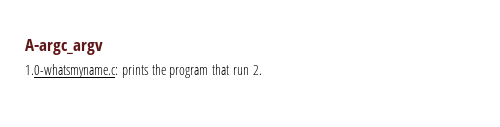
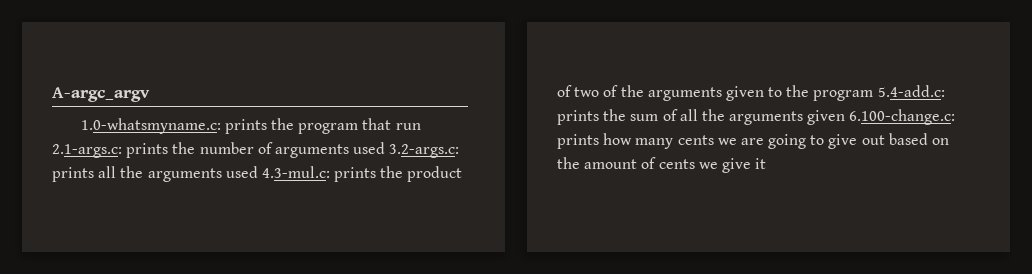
[252,65,262,75] 2. -> [52,142,460,158] [52,166,463,182] [557,85,945,101] [557,109,956,125] [557,133,950,149] [557,157,767,173] 2.1-args.c: prints the number of arguments used 3.2-args.c: prints all the arguments used 4.3-mul.c: prints the product of two of the arguments given to the program 5.4-add.c: prints the sum of all the arguments given 6.100-change.c: prints how many cents we are going to give out based on the amount of cents we give it

